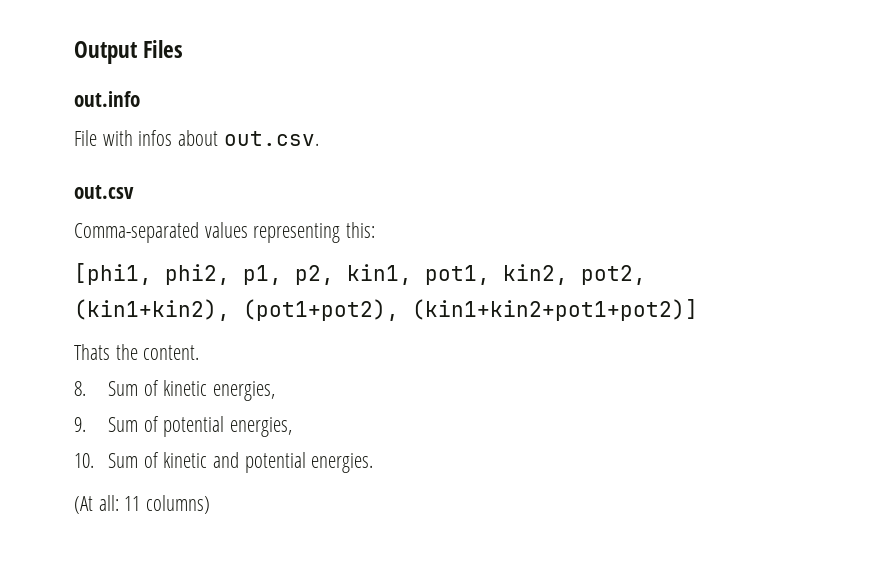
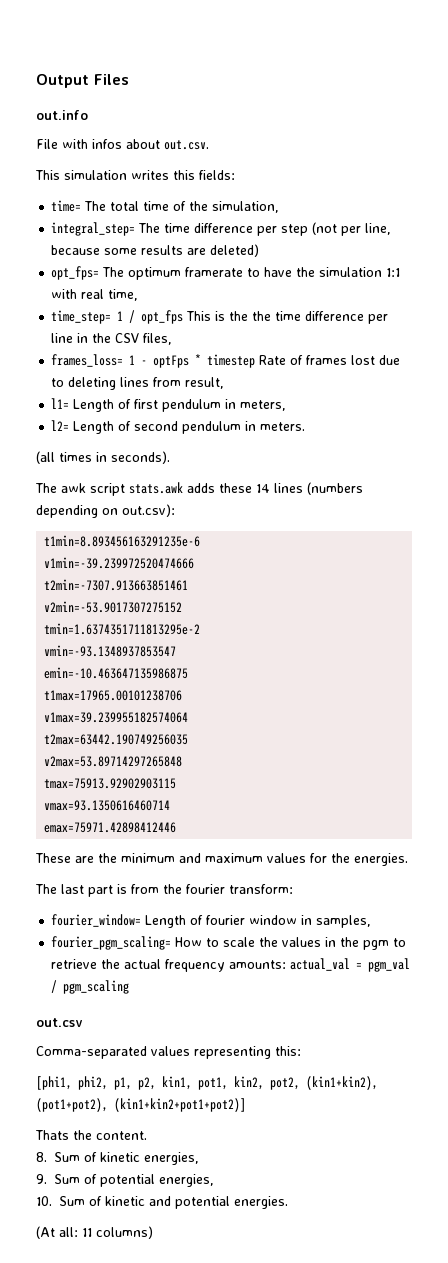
(319, 138) none -> [35,170,235,180] [51,200,280,213] [51,222,392,236] [51,244,260,257] [51,266,401,280] [51,289,139,301] [51,310,389,324] [51,333,173,345] [51,354,401,368] [51,377,225,390] [51,398,287,412] [51,420,306,434] [36,451,170,464] [35,482,363,496] [36,504,175,518] [44,535,201,547] [44,557,195,569] [44,579,189,591] [44,601,183,613] [44,623,201,635] [44,645,177,657] [44,667,189,679] [44,690,183,701] [44,712,189,723] [44,734,189,745] [44,756,183,767] [44,778,177,789] [44,800,171,811] [44,822,177,833] [35,853,408,866] [35,884,293,897] [51,914,372,928] [51,936,407,950] [51,958,411,972] [51,980,130,994] // This simulation writes this fields: // time= The total time of the simulation, // integral_step= The time difference per step (not per line, because some results are deleted) // opt_fps= The optimum framerate to have the simulation 1:1 with real time, // time_step= 1 / opt_fps This is the the time difference per line in the CSV files, // frames_loss= 1 - optFps * timestep Rate of frames lost due to deleting lines from result, // l1= Length of first pendulum in meters, // l2= Length of second pendulum in meters. // (all times in seconds). // The awk script stats.awk adds these 14 lines (numbers depending on out.csv): // t1min=8.893456163291235e-6 // v1min=-39.239972520474666 // t2min=-7307.913663851461 // v2min=-53.9017307275152 // tmin=1.6374351711813295e-2 // vmin=-93.1348937853547 // emin=-10.463647135986875 // t1max=17965.00101238706 // v1max=39.239955182574064 // t2max=63442.190749256035 // v2max=53.89714297265848 // tmax=75913.92902903115 // vmax=93.1350616460714 // emax=75971.42898412446 // These are the minimum and maximum values for the energies. // The last part is from the fourier transform: // fourier_window= Length of fourier window in samples, // fourier_pgm_scaling= How to scale the values in the pgm to retrieve the actual frequency amounts: actual_val = pgm_val / pgm_scaling

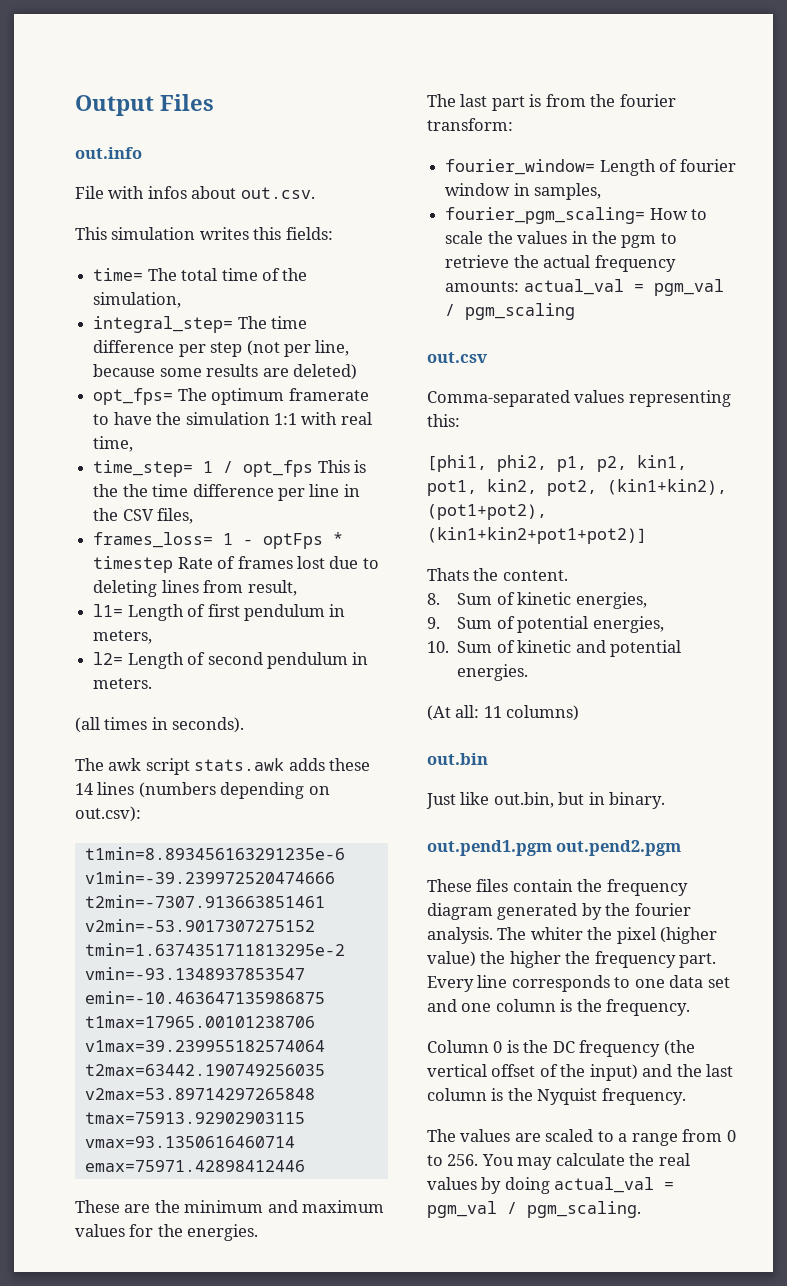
(153, 1232) none -> [427,753,488,765] [426,792,666,809] [427,840,682,856] [427,879,688,896] [427,903,691,920] [427,927,718,944] [427,951,717,968] [427,975,730,992] [427,999,691,1016] [427,1040,695,1057] [427,1064,734,1081] [427,1088,686,1105] [427,1129,736,1146] [427,1153,690,1170] [427,1177,675,1194] [427,1201,641,1218] // out.bin // Just like out.bin, but in binary. // out.pend1.pgm out.pend2.pgm // These files contain the frequency diagram generated by the fourier analysis. The whiter the pixel (higher value) the higher the frequency part. Every line corresponds to one data set and one column is the frequency. // Column 0 is the DC frequency (the vertical offset of the input) and the last column is the Nyquist frequency. // The values are scaled to a range from 0 to 256. You may calculate the real values by doing actual_val = pgm_val / pgm_scaling.

